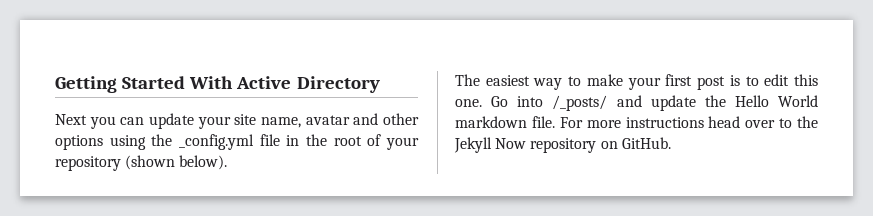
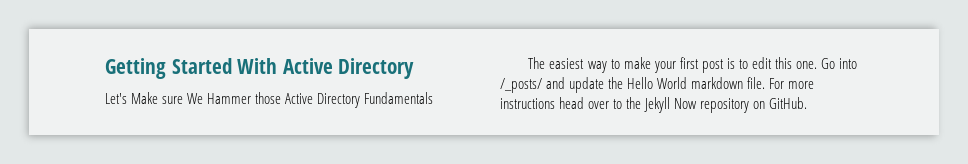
[55,113,419,129] [55,134,419,150] [55,155,228,171] Next you can update your site name, avatar and other options using the _config.yml file in the root of your repository (shown below). -> [105,92,434,108] Let's Make sure We Hammer those Active Directory Fundamentals

